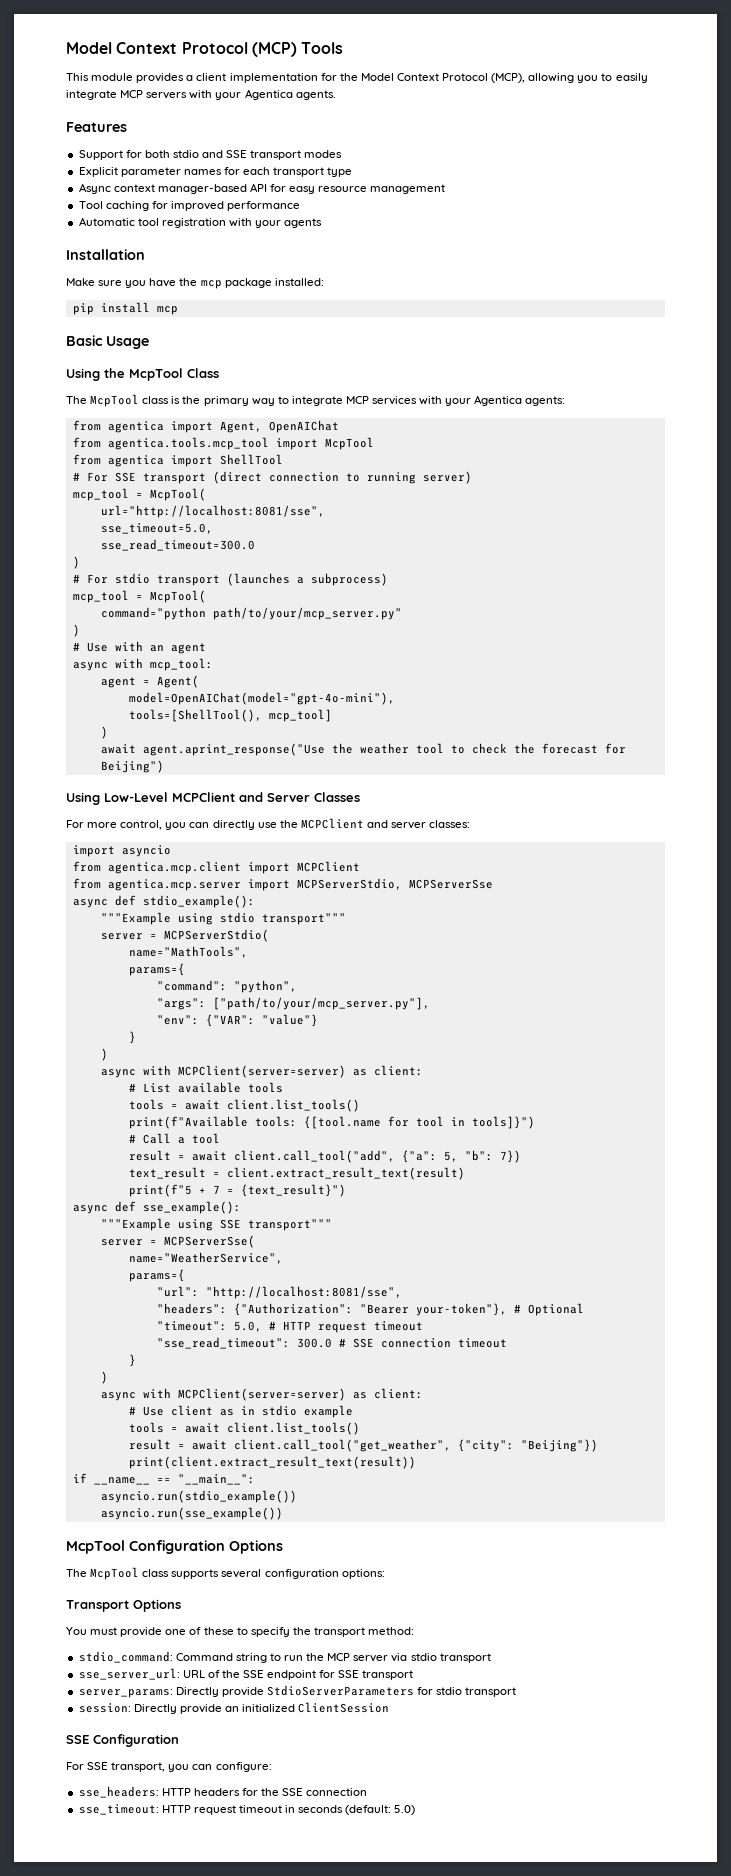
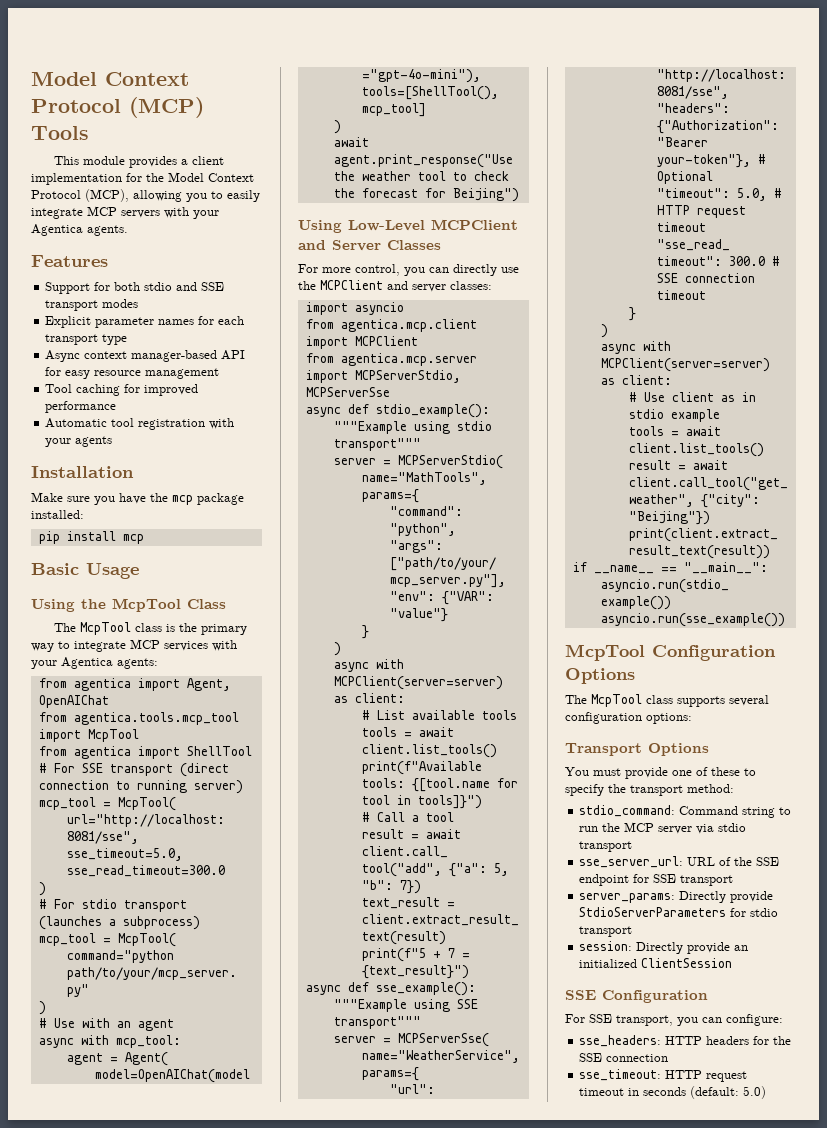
[142,743,325,756] agent.aprint_response("Use -> [333,154,513,168] agent.print_response("Use

